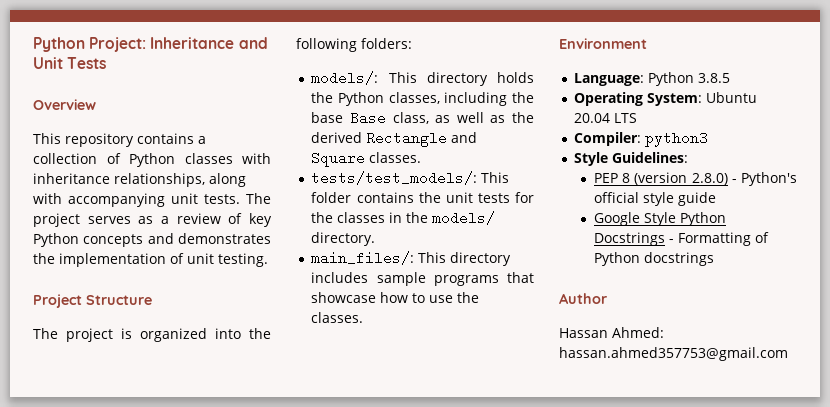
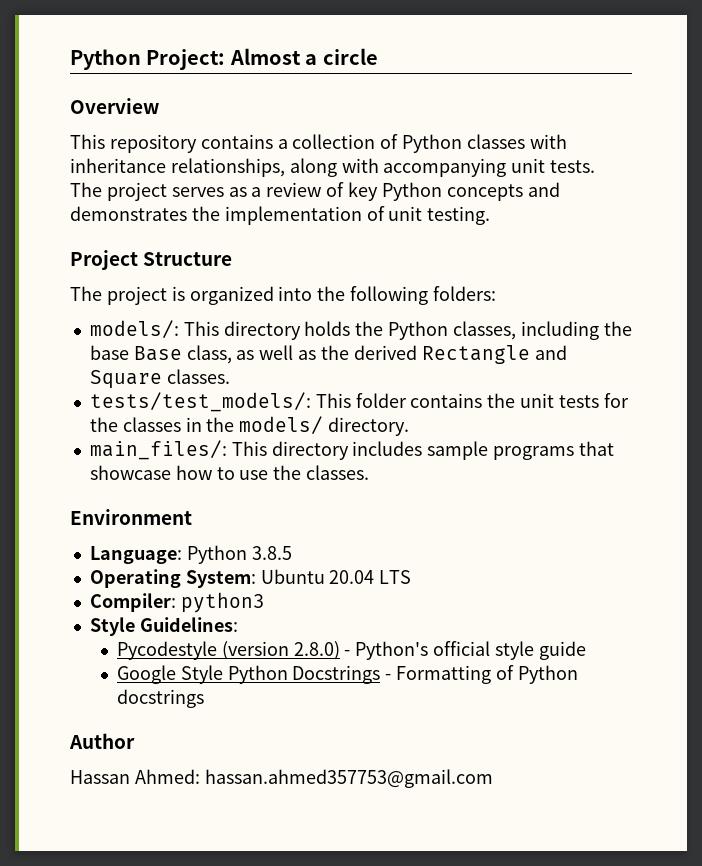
[150,37,268,49] [33,57,107,69] Inheritance and Unit Tests -> [229,48,378,65] Almost a circle
[593,173,631,183] PEP 8 -> [116,641,217,660] Pycodestyle

